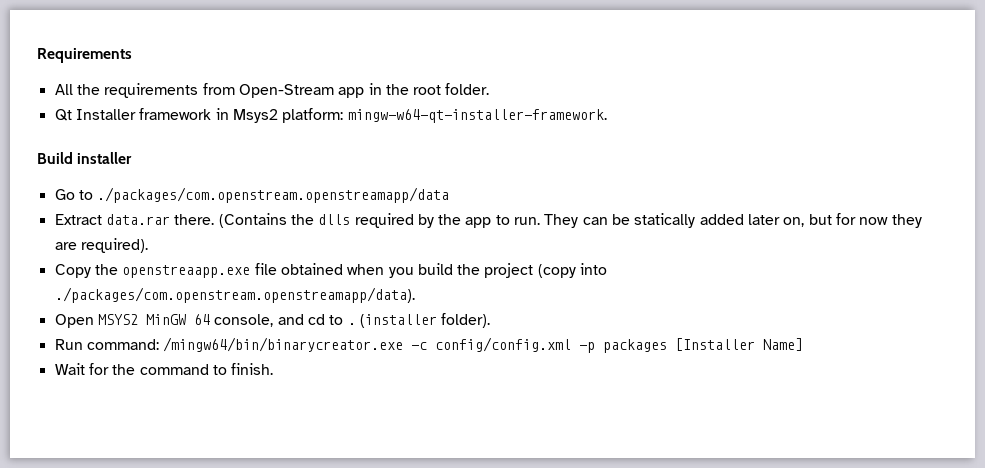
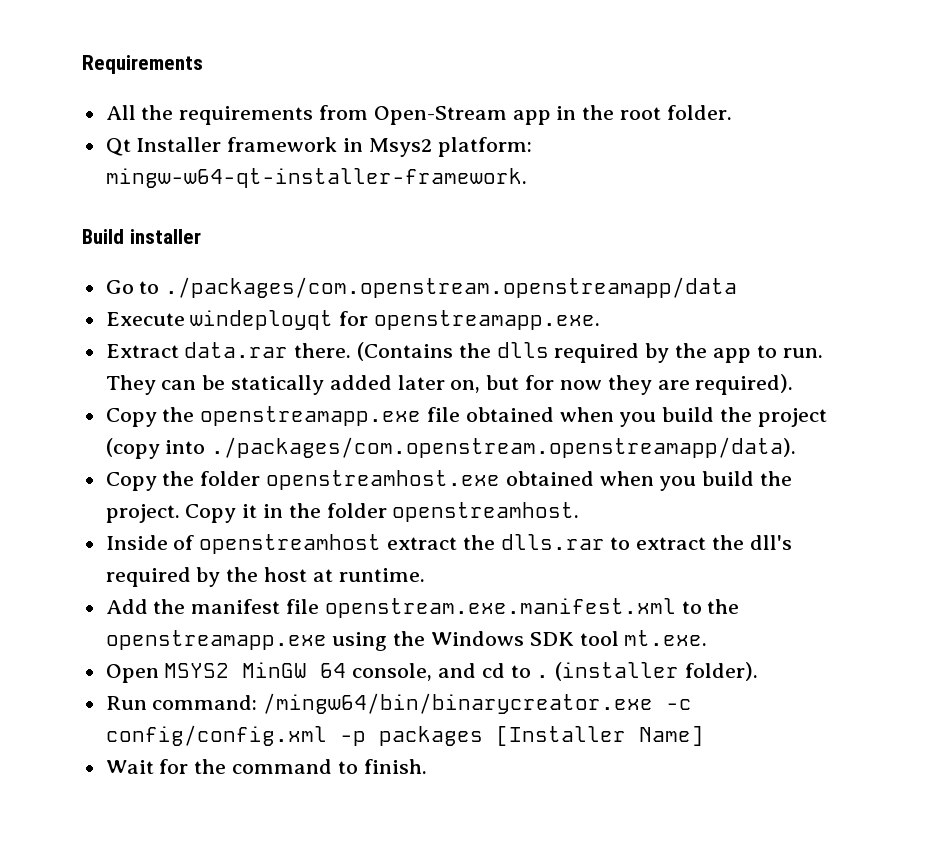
(450, 195) none -> [105,310,601,330] // Execute windeployqt for openstreamapp.exe.
[122,265,251,278] openstreaapp.exe -> [200,406,422,426] openstreamapp.exe
(415, 295) none -> [105,470,793,491] [105,502,580,523] [105,534,792,554] [105,567,425,587] [105,598,740,618] [105,630,708,651] // Copy the folder openstreamhost.exe obtained when you build the project. Copy it in the folder openstreamhost. // Inside of openstreamhost extract the dlls.rar to extract the dll's required by the host at runtime. // Add the manifest file openstream.exe.manifest.xml to the openstreamapp.exe using the Windows SDK tool mt.exe.

